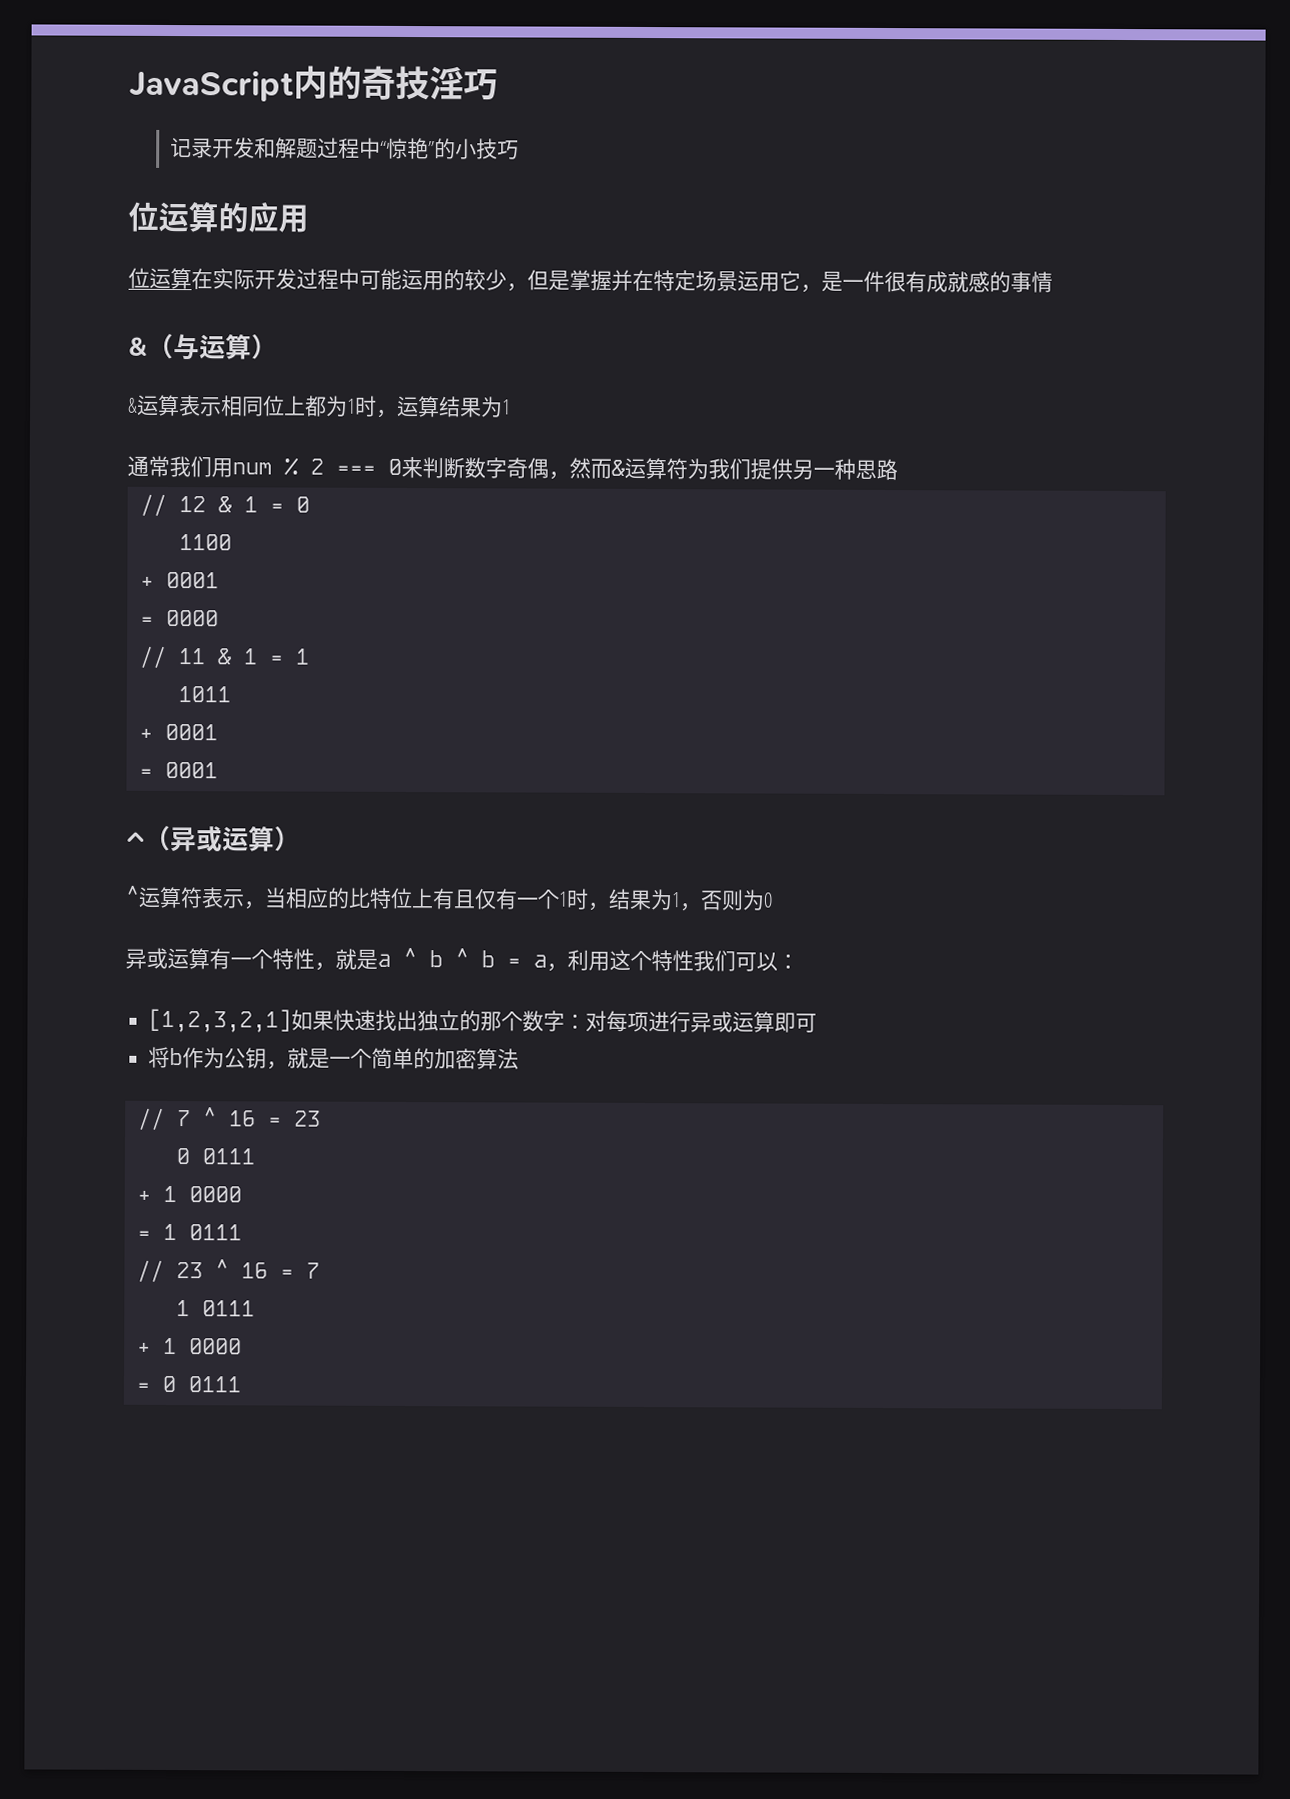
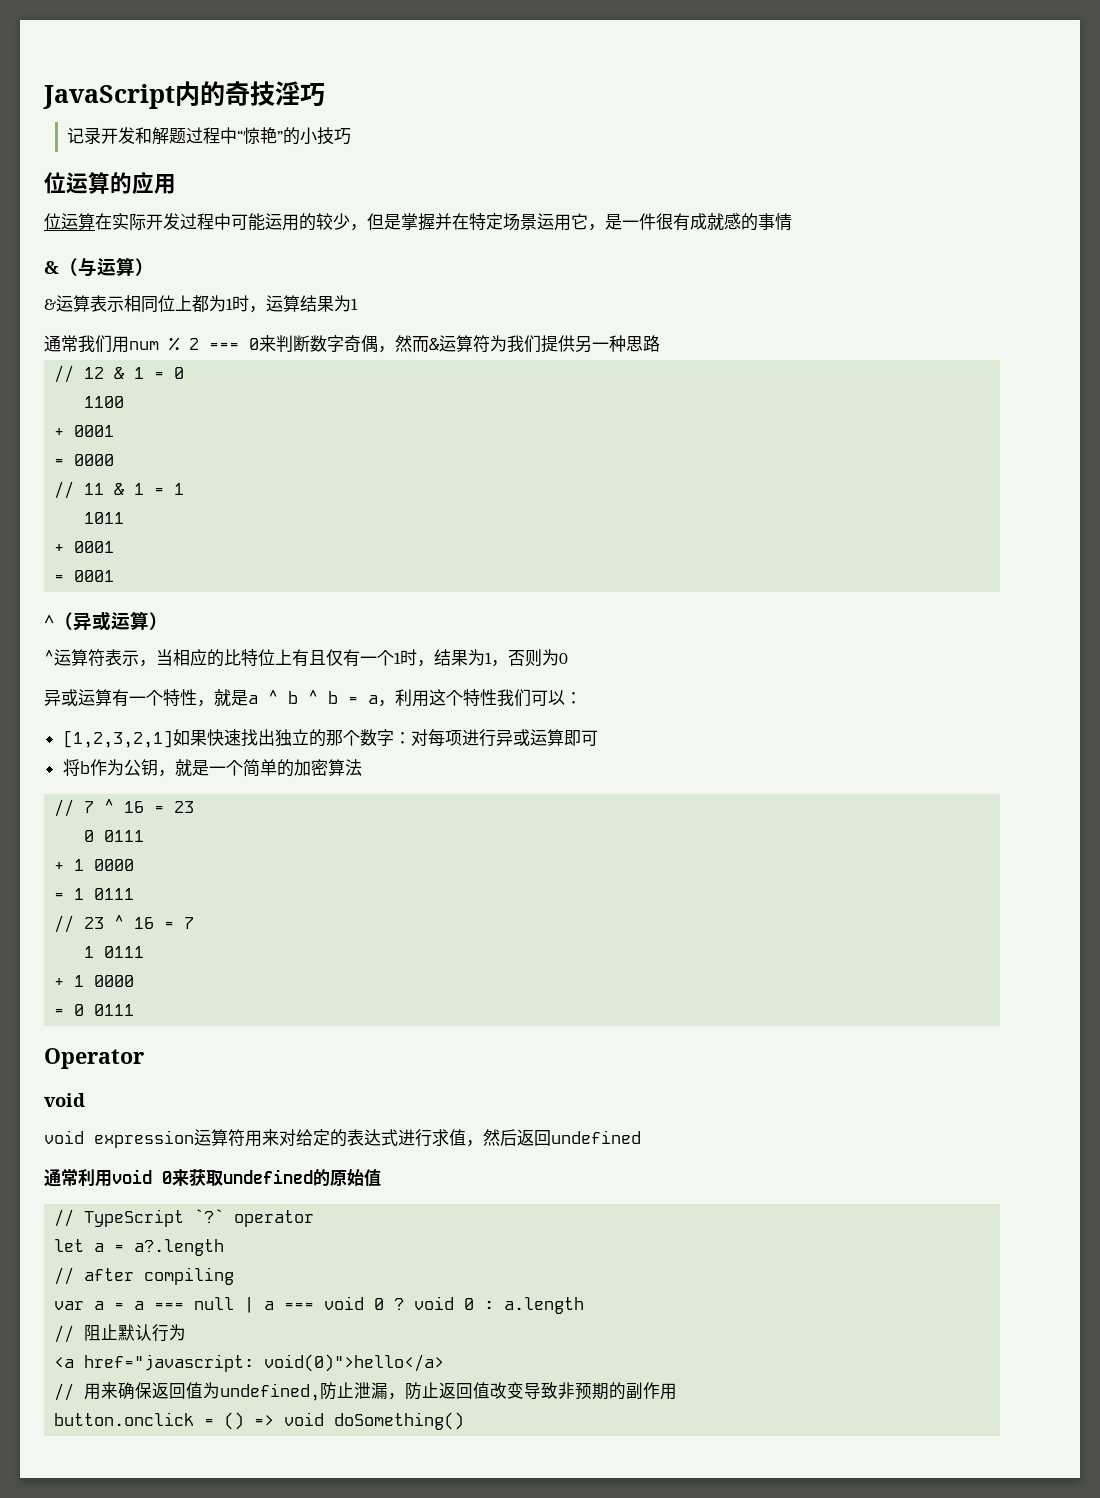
(241, 1384) none -> [44,1048,144,1069] [44,1093,85,1107] [44,1129,641,1148] [44,1169,381,1187] [54,1209,315,1227] [54,1239,225,1256] [54,1267,235,1285] [54,1296,585,1314] [54,1324,187,1343] [54,1354,445,1372] [54,1382,678,1401] [54,1412,465,1430] // Operator // void // void expression运算符用来对给定的表达式进行求值，然后返回undefined // 通常利用void 0来获取undefined的原始值 // // TypeScript `?` operator // let a = a?.length // // after compiling // var a = a === null | a === void 0 ? void 0 : a.length // // 阻止默认行为 // <a href="javascript: void(0)">hello</a> // // 用来确保返回值为undefined,防止泄漏，防止返回值改变导致非预期的副作用 // button.onclick = () => void doSomething()

